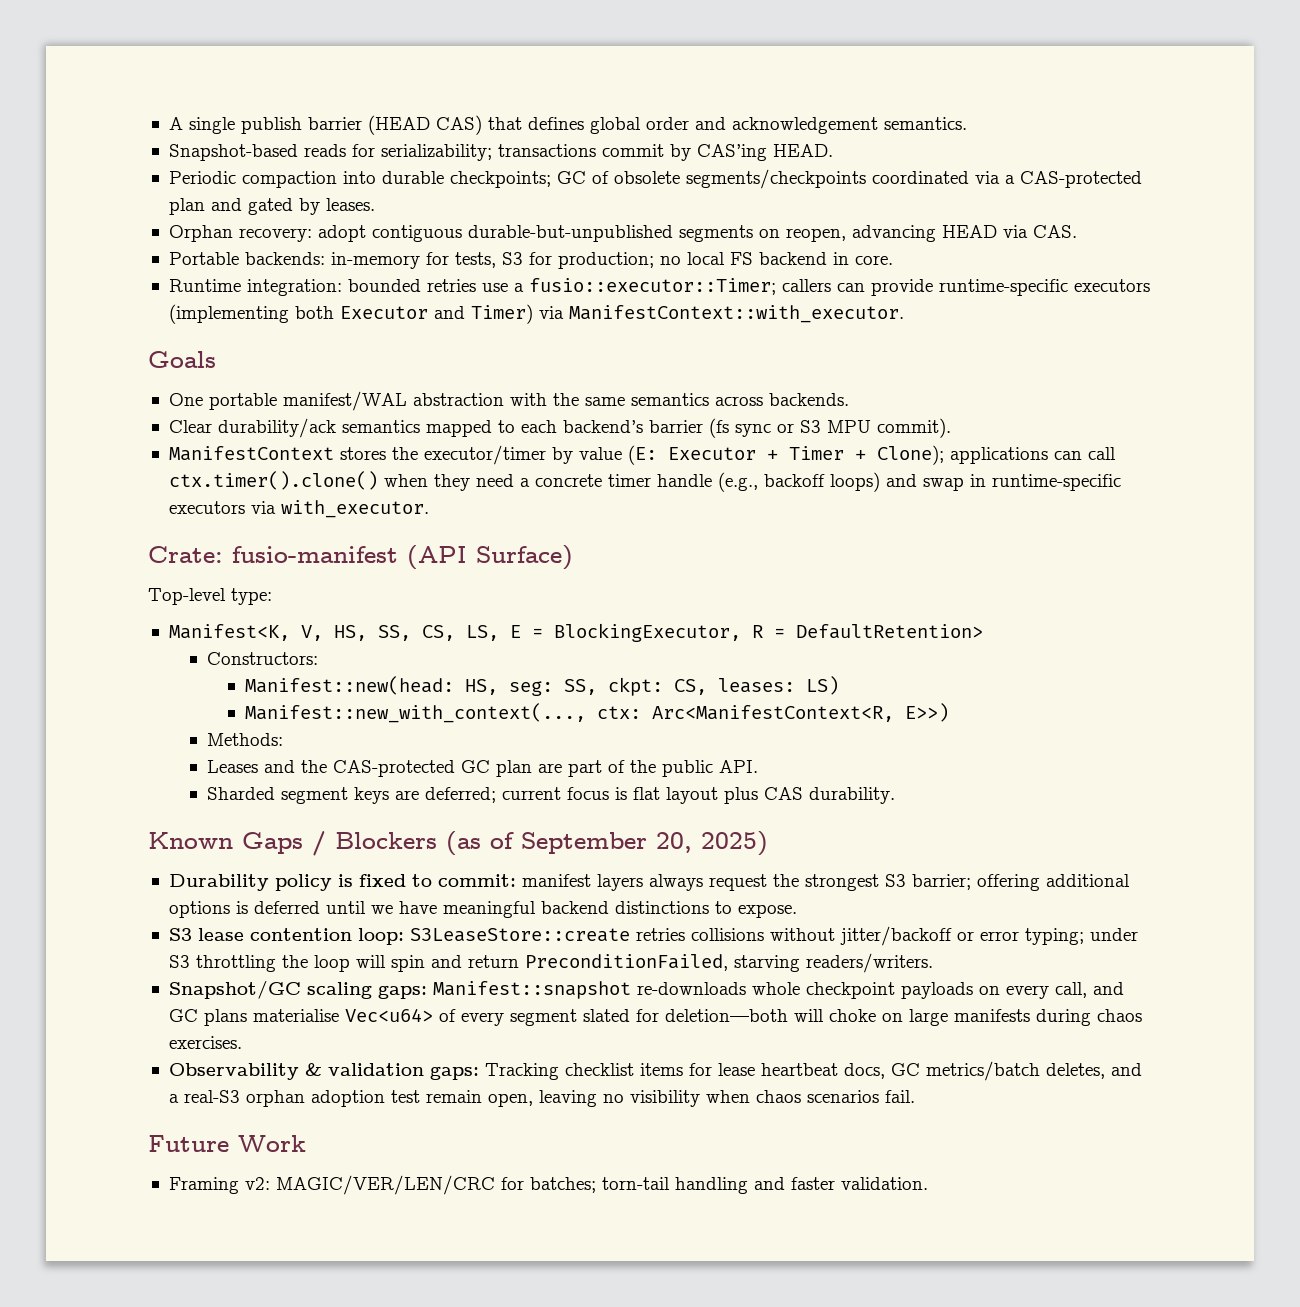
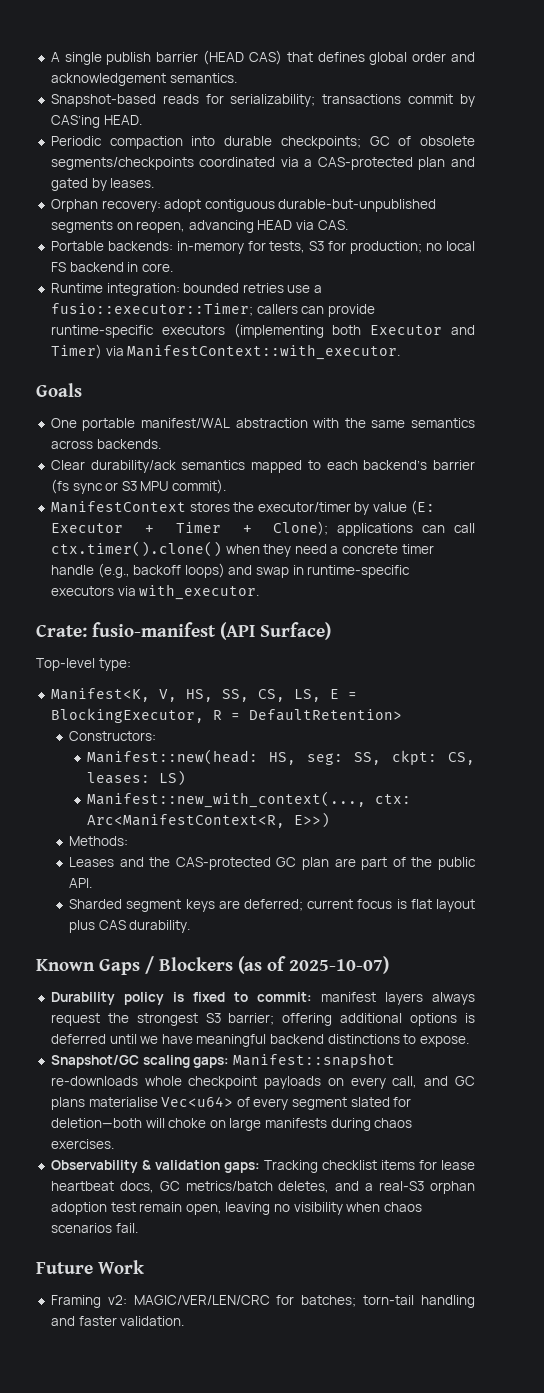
[521,831,768,856] September 20, 2025) -> [289,956,389,974] 2025-10-07)
[168,926,1138,946] [168,953,933,973] // S3 lease contention loop: S3LeaseStore::create retries collisions without jitter/backoff or error typing; under S3 throttling the loop will spin and return PreconditionFailed, starving readers/writers. -> (470, 1041) none

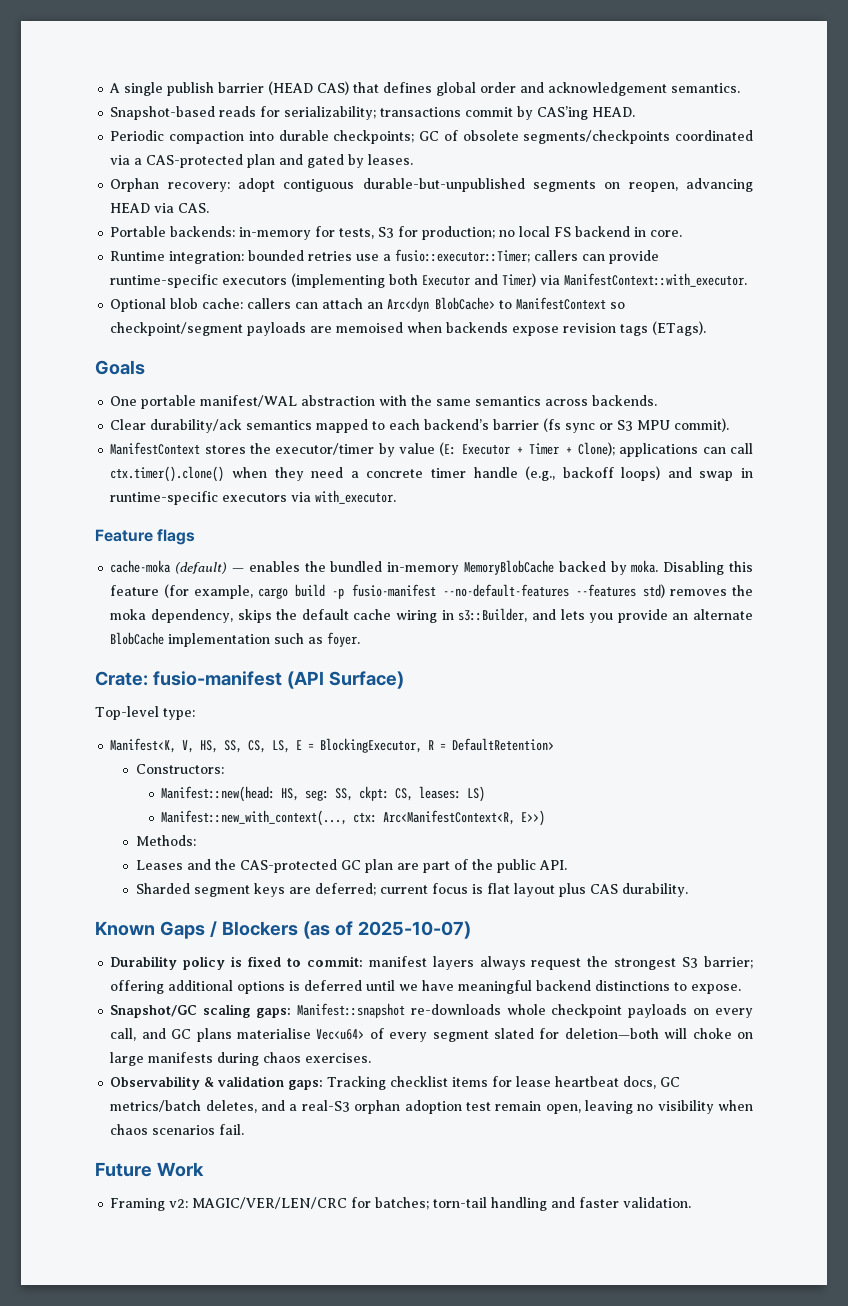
(401, 352) none -> [110,297,626,312] [110,321,707,336] // Optional blob cache: callers can attach an Arc<dyn BlobCache> to ManifestContext so checkpoint/segment payloads are memoised when backends expose revision tags (ETags).
(260, 592) none -> [95,529,196,545] [110,560,753,575] [110,584,753,599] [110,608,754,623] [110,632,361,647] // Feature flags // cache-moka (default) — enables the bundled in-memory MemoryBlobCache backed by moka. Disabling this feature (for example, cargo build -p fusio-manifest --no-default-features --features std) removes the moka dependency, skips the default cache wiring in s3::Builder, and lets you provide an alternate BlobCache implementation such as foyer.

